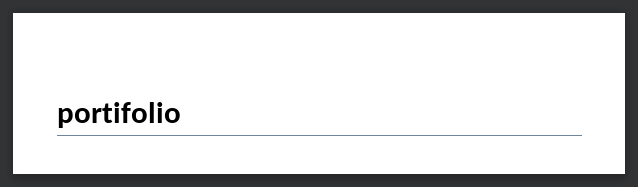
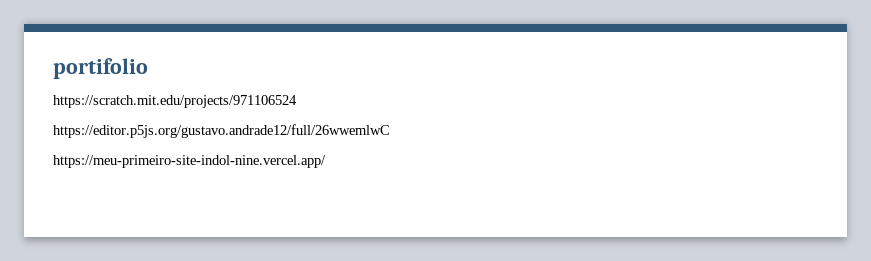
(181, 115) none -> [53,95,297,108] [53,124,390,138] [53,155,326,168] // https://scratch.mit.edu/projects/971106524 // https://editor.p5js.org/gustavo.andrade12/full/26wwemlwC // https://meu-primeiro-site-indol-nine.vercel.app/

